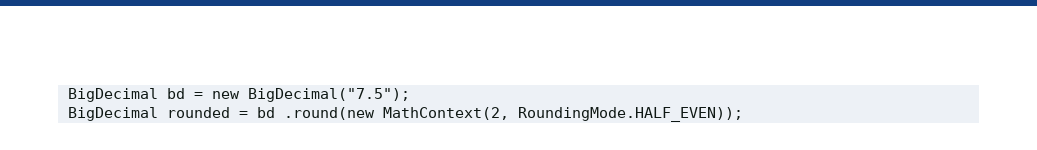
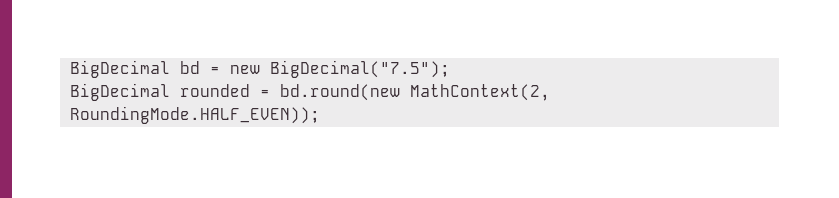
[257,107,376,120] bd .round(new -> [280,84,401,101] bd.round(new

